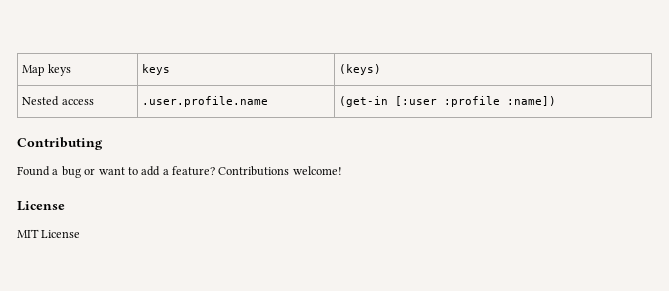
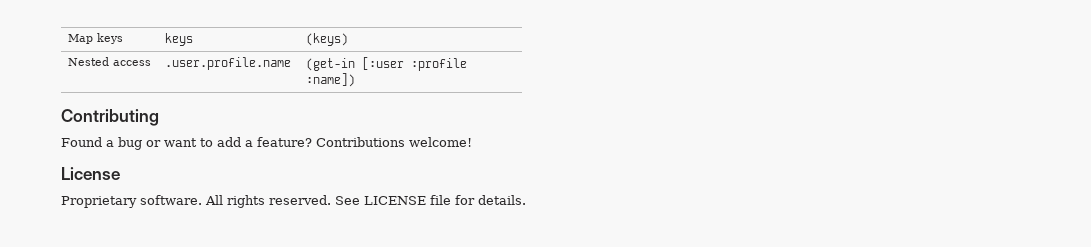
[17,229,81,238] MIT License -> [61,195,526,208] Proprietary software. All rights reserved. See LICENSE file for details.

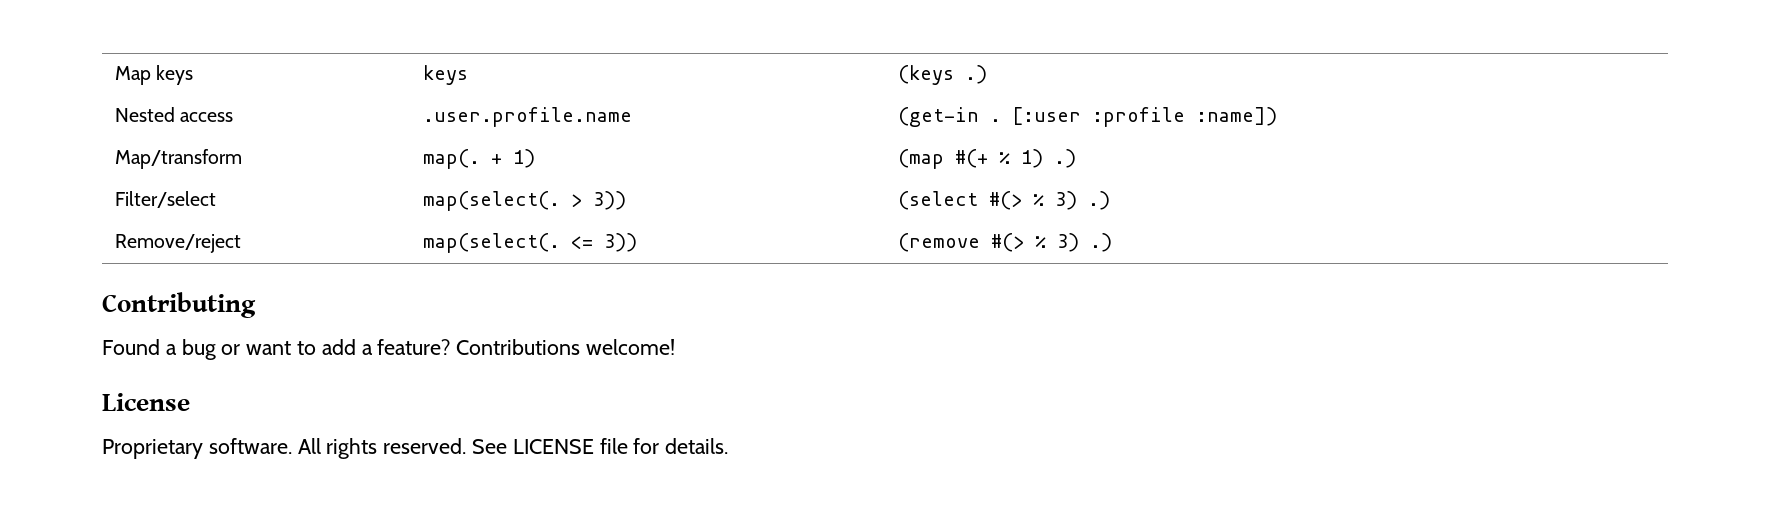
[305,33,348,46] (keys) -> [897,65,987,85] (keys .)
(355, 64) none -> [989,119,1001,122] .
(355, 80) none -> [114,149,242,169] [422,149,535,169] [897,149,1076,169] [114,191,216,208] [422,191,626,211] [897,191,1110,210] [114,234,241,253] [422,233,637,253] [897,233,1112,252] // Map/transform | map(. + 1) | (map #(+ % 1) .) // Filter/select | map(select(. > 3)) | (select #(> % 3) .) // Remove/reject | map(select(. <= 3)) | (remove #(> % 3) .)

